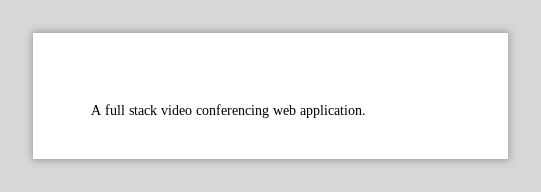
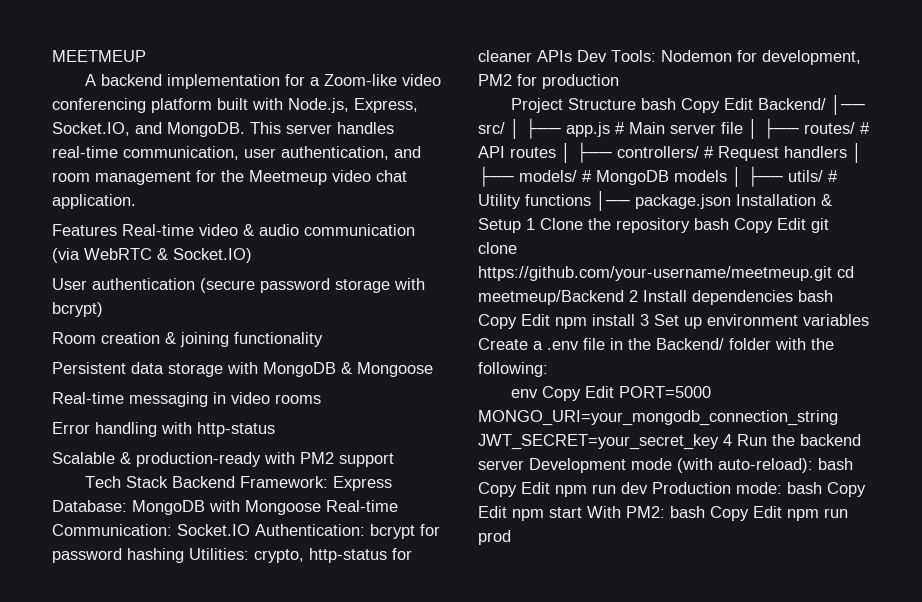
[91,104,366,118] A full stack video conferencing web application. -> [52,50,146,62] [84,74,441,89] [52,98,418,113] [52,122,394,137] [52,146,421,160] [52,170,407,185] [52,194,136,209] [52,224,415,236] [52,248,252,263] [52,278,425,293] [52,302,103,317] [52,332,323,347] [52,362,433,377] [52,392,321,407] [52,422,275,437] [52,452,394,467] [84,476,392,491] [52,500,398,515] [52,524,440,539] [52,548,412,563] [478,50,861,65] [478,74,619,89] [510,95,865,115] [478,118,870,139] [478,142,862,163] [478,166,838,187] [478,191,832,211] [478,218,829,233] [478,242,517,254] [478,266,854,281] [478,290,833,305] [478,314,869,329] [478,338,834,350] [478,362,548,377] [510,386,711,401] [478,410,838,426] [478,434,861,450] [478,458,853,473] [478,482,866,497] [478,506,848,521] [478,530,511,545] MEETMEUP // A backend implementation for a Zoom-like video conferencing platform built with Node.js, Express, Socket.IO, and MongoDB. This server handles real-time communication, user authentication, and room management for the Meetmeup video chat application. // Features Real-time video & audio communication (via WebRTC & Socket.IO) // User authentication (secure password storage with bcrypt) // Room creation & joining functionality // Persistent data storage with MongoDB & Mongoose // Real-time messaging in video rooms // Error handling with http-status // Scalable & production-ready with PM2 support // Tech Stack Backend Framework: Express Database: MongoDB with Mongoose Real-time Communication: Socket.IO Authentication: bcrypt for password hashing Utilities: crypto, http-status for cleaner APIs Dev Tools: Nodemon for development, PM2 for production // Project Structure bash Copy Edit Backend/ │── src/ │ ├── app.js # Main server file │ ├── routes/ # API routes │ ├── controllers/ # Request handlers │ ├── models/ # MongoDB models │ ├── utils/ # Utility functions │── package.json Installation & Setup 1 Clone the repository bash Copy Edit git clone https://github.com/your-username/meetmeup.git cd meetmeup/Backend 2 Install dependencies bash Copy Edit npm install 3 Set up environment variables Create a .env file in the Backend/ folder with the following: // env Copy Edit PORT=5000 MONGO_URI=your_mongodb_connection_string JWT_SECRET=your_secret_key 4 Run the backend server Development mode (with auto-reload): bash Copy Edit npm run dev Production mode: bash Copy Edit npm start With PM2: bash Copy Edit npm run prod

